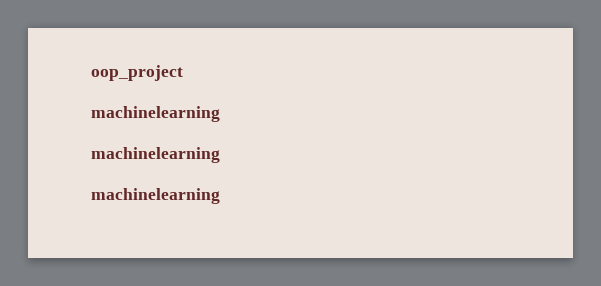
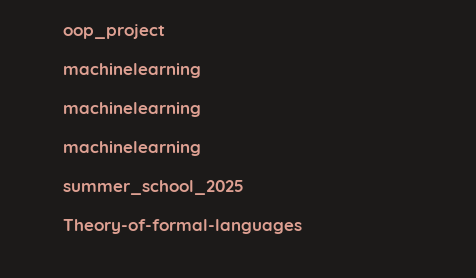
(220, 196) none -> [63,180,244,195] [63,219,302,234] // summer_school_2025 // Theory-of-formal-languages

